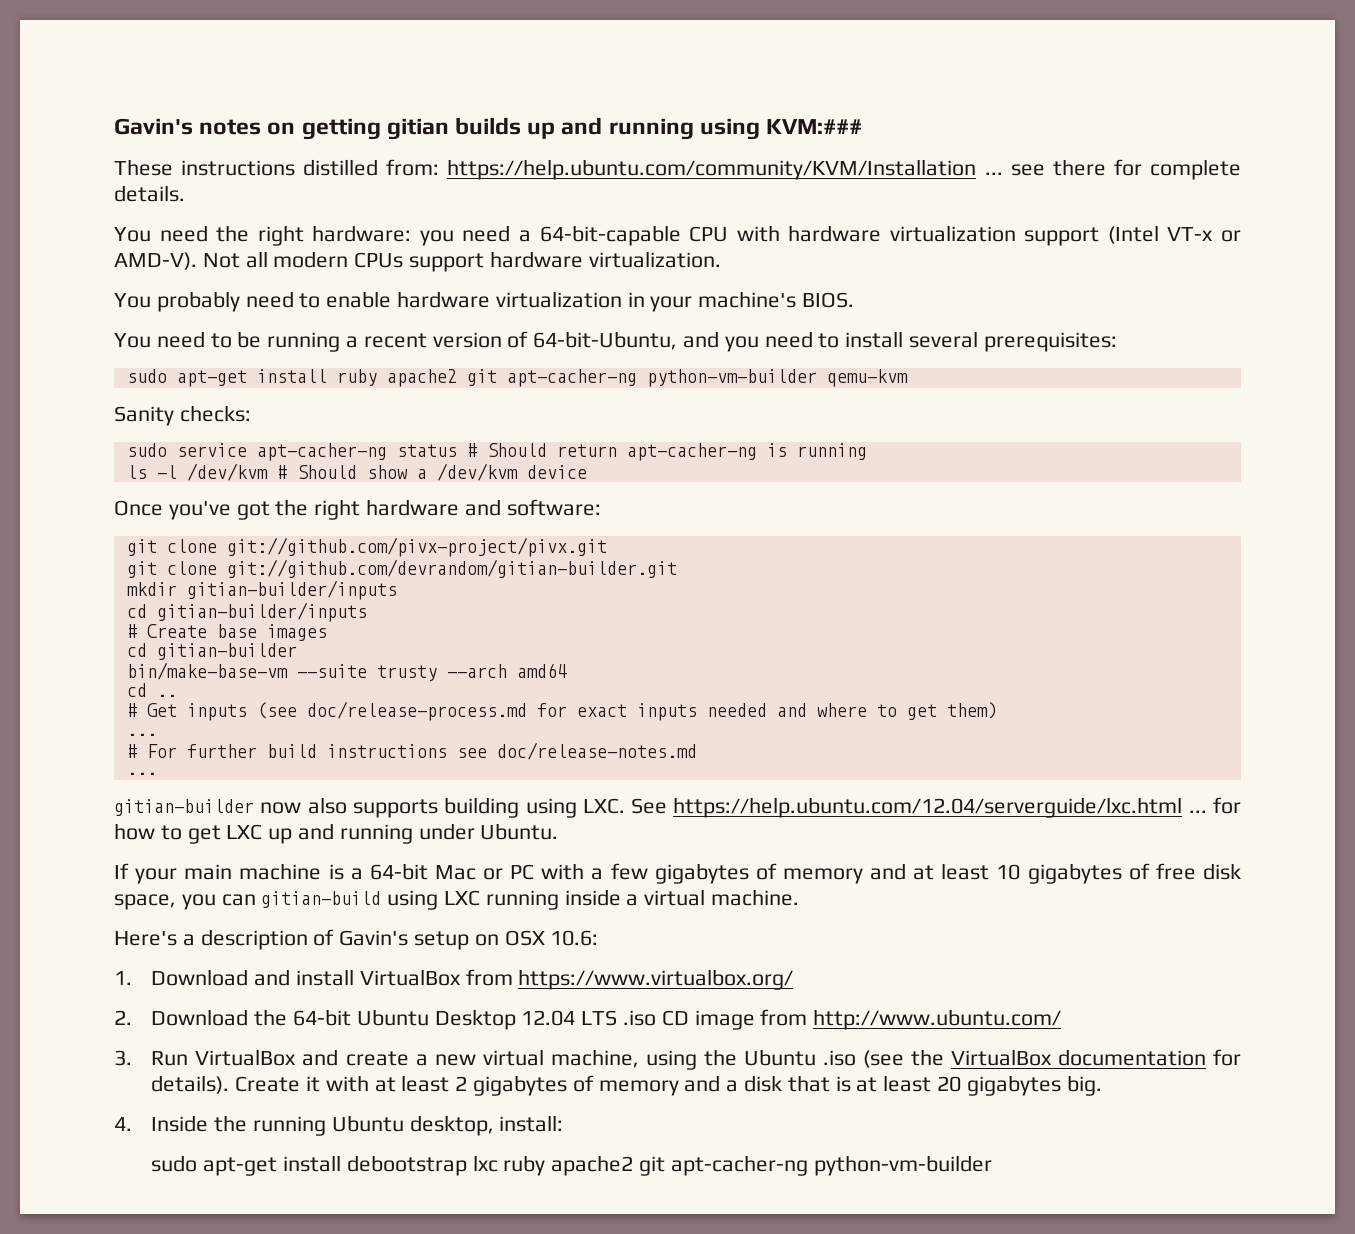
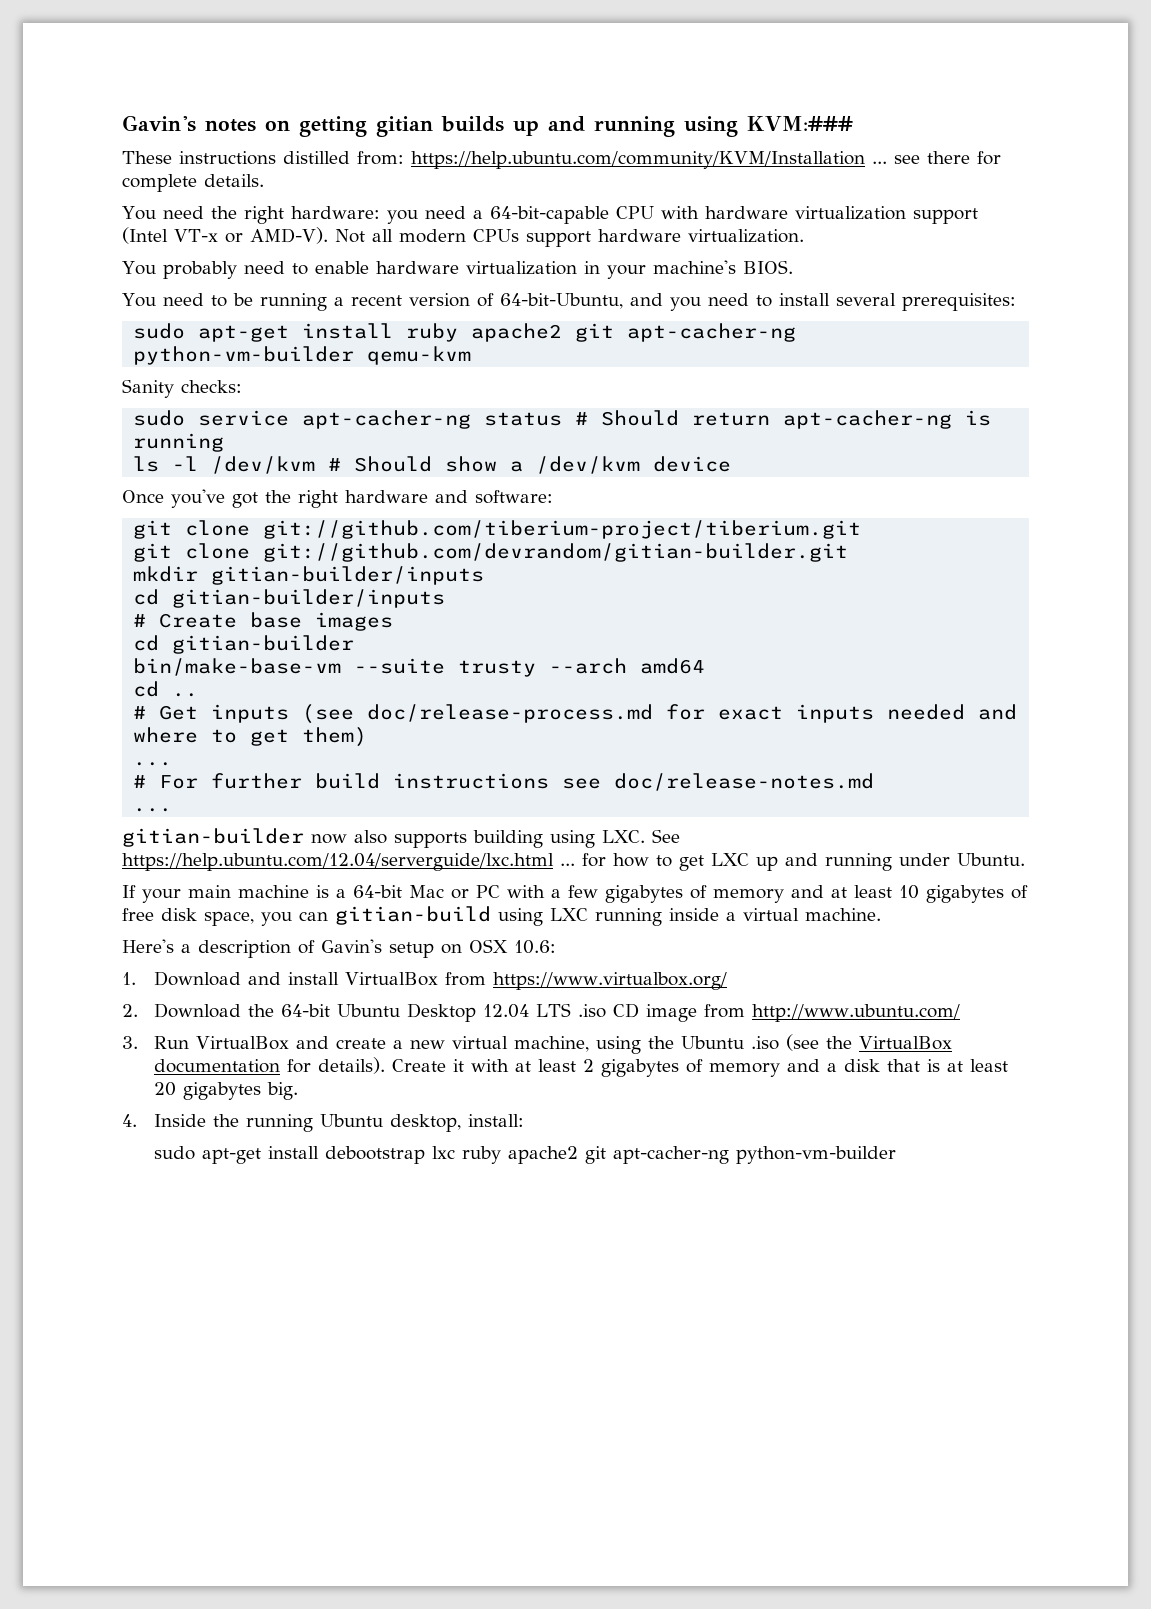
[226,537,607,557] git://github.com/pivx-project/pivx.git -> [263,520,862,539] git://github.com/tiberium-project/tiberium.git

